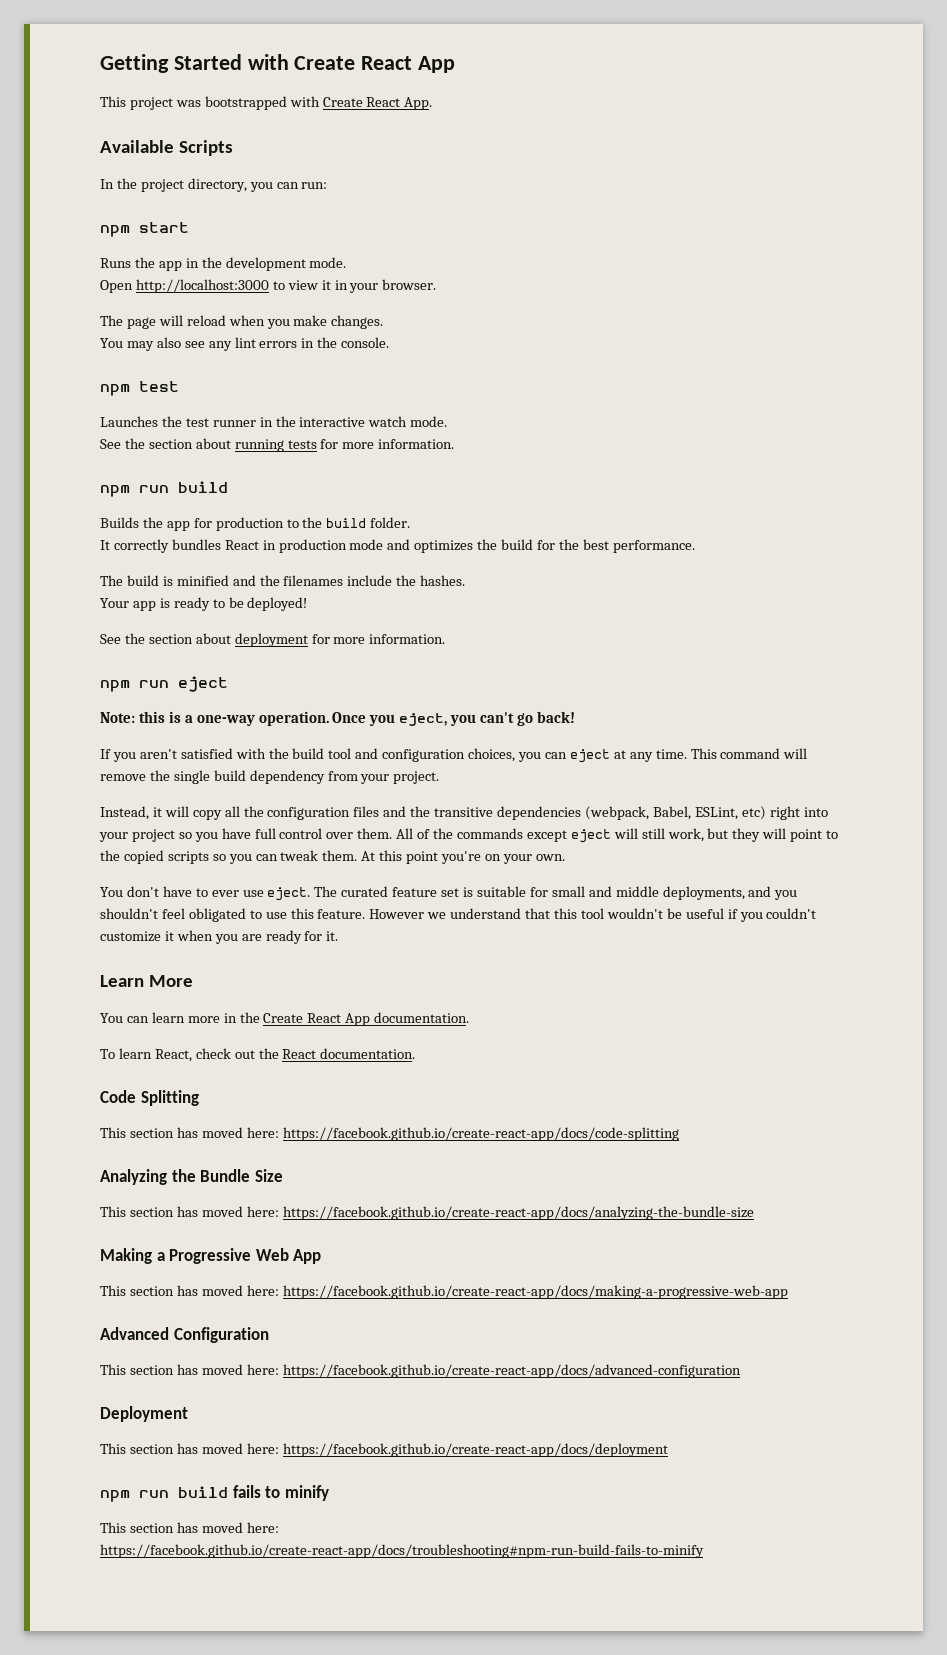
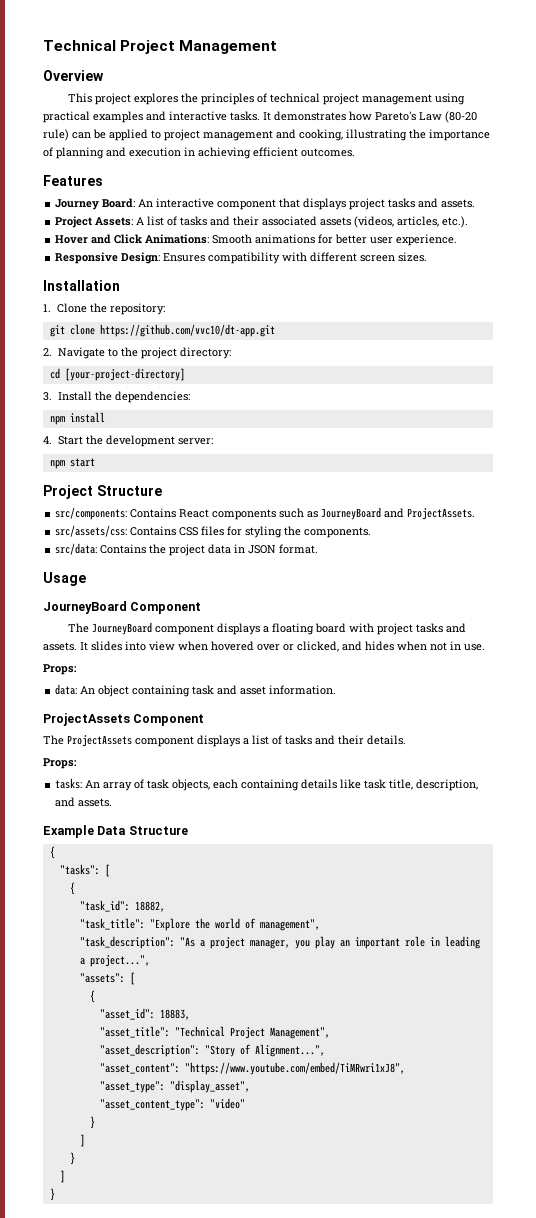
[100,54,456,73] [100,96,433,110] [100,140,234,156] [100,178,328,192] [100,222,189,237] [100,257,347,271] [100,279,437,293] [100,315,384,329] [100,337,390,351] [100,381,179,396] [100,416,448,427] [100,438,455,452] [100,481,228,497] [100,517,411,531] [100,539,695,553] [100,575,466,586] [100,597,308,611] [100,633,446,647] [100,676,228,692] [100,711,575,726] [100,748,808,763] [100,770,440,784] [100,806,828,820] [99,828,839,843] [100,850,565,864] [100,886,798,901] [100,908,817,922] [100,930,339,944] [100,975,194,987] [100,1012,470,1026] [100,1048,416,1062] [100,1090,199,1106] [100,1127,679,1141] [100,1169,283,1185] [100,1206,754,1220] [100,1248,322,1264] [100,1285,788,1299] [100,1327,269,1343] [100,1364,741,1378] [100,1406,188,1422] [100,1443,668,1457] [100,1485,329,1502] [100,1522,279,1533] [100,1544,704,1558] Getting Started with Create React App // This project was bootstrapped with Create React App. // Available Scripts // In the project directory, you can run: // npm start // Runs the app in the development mode. // Open http://localhost:3000 to view it in your browser. // The page will reload when you make changes. // You may also see any lint errors in the console. // npm test // Launches the test runner in the interactive watch mode. // See the section about running tests for more information. // npm run build // Builds the app for production to the build folder. // It correctly bundles React in production mode and optimizes the build for the best performance. // The build is minified and the filenames include the hashes. // Your app is ready to be deployed! // See the section about deployment for more information. // npm run eject // Note: this is a one-way operation. Once you eject, you can't go back! // If you aren't satisfied with the build tool and configuration choices, you can eject at any time. This command will remove the single build dependency from your project. // Instead, it will copy all the configuration files and the transitive dependencies (webpack, Babel, ESLint, etc) right into your project so you have full control over them. All of the commands except eject will still work, but they will point to the copied scripts so you can tweak them. At this point you're on your own. // You don't have to ever use eject. The curated feature set is suitable for small and middle deployments, and you shouldn't feel obligated to use this feature. However we understand that this tool wouldn't be useful if you couldn't customize it when you are ready for it. // Learn More // You can learn more in the Create React App documentation. // To learn React, check out the React documentation. // Code Splitting // This section has moved here: https://facebook.github.io/create-react-app/docs/code-splitting // Analyzing the Bundle Size // This section has moved here: https://facebook.github.io/create-react-app/docs/analyzing-the-bundle-size // Making a Progressive Web App // This section has moved here: https://facebook.github.io/create-react-app/docs/making-a-progressive-web-app // Advanced Configuration // This section has moved here: https://facebook.github.io/create-react-app/docs/advanced-configuration // Deployment // This section has moved here: https://facebook.github.io/create-react-app/docs/deployment // npm run build fails to minify // This section has moved here: https://facebook.github.io/create-react-app/docs/troubleshooting#npm-run-build-fails-to-minify -> [43,40,278,54] [43,70,104,81] [67,93,465,105] [43,111,477,123] [43,129,490,141] [43,147,355,159] [43,175,103,186] [55,198,476,210] [55,216,469,228] [55,234,458,246] [55,252,428,264] [43,280,120,291] [43,303,165,315] [49,324,275,337] [43,347,231,359] [49,368,185,381] [43,391,190,403] [49,412,105,425] [43,435,213,447] [49,458,95,469] [43,485,162,499] [55,507,476,520] [55,525,372,538] [55,543,319,556] [43,572,86,586] [43,601,202,614] [67,622,466,635] [43,641,485,652] [43,664,77,675] [55,684,337,697] [43,713,205,726] [43,735,406,747] [43,758,77,769] [55,778,479,791] [55,797,113,807] [43,825,188,838] [49,846,55,859] [59,864,110,877] [69,882,75,895] [79,900,165,912] [79,918,320,931] [79,936,480,949] [79,955,150,967] [79,972,135,985] [89,990,95,1003] [99,1008,190,1020] [99,1026,330,1039] [99,1044,325,1057] [99,1062,405,1075] [99,1080,250,1093] [99,1098,245,1111] [89,1116,95,1129] [79,1134,85,1147] [69,1152,75,1165] [59,1170,65,1183] [49,1188,55,1201] Technical Project Management // Overview // This project explores the principles of technical project management using practical examples and interactive tasks. It demonstrates how Pareto's Law (80-20 rule) can be applied to project management and cooking, illustrating the importance of planning and execution in achieving efficient outcomes. // Features // Journey Board: An interactive component that displays project tasks and assets. // Project Assets: A list of tasks and their associated assets (videos, articles, etc.). // Hover and Click Animations: Smooth animations for better user experience. // Responsive Design: Ensures compatibility with different screen sizes. // Installation // 1. Clone the repository: // git clone https://github.com/vvc10/dt-app.git // 2. Navigate to the project directory: // cd [your-project-directory] // 3. Install the dependencies: // npm install // 4. Start the development server: // npm start // Project Structure // src/components: Contains React components such as JourneyBoard and ProjectAssets. // src/assets/css: Contains CSS files for styling the components. // src/data: Contains the project data in JSON format. // Usage // JourneyBoard Component // The JourneyBoard component displays a floating board with project tasks and assets. It slides into view when hovered over or clicked, and hides when not in use. // Props: // data: An object containing task and asset information. // ProjectAssets Component // The ProjectAssets component displays a list of tasks and their details. // Props: // tasks: An array of task objects, each containing details like task title, description, and assets. // Example Data Structure // { // "tasks": [ // { // "task_id": 18882, // "task_title": "Explore the world of management", // "task_description": "As a project manager, you play an important role in leading a project...", // "assets": [ // { // "asset_id": 18883, // "asset_title": "Technical Project Management", // "asset_description": "Story of Alignment...", // "asset_content": "https://www.youtube.com/embed/TiMRwri1xJ8", // "asset_type": "display_asset", // "asset_content_type": "video" // } // ] // } // ] // }

